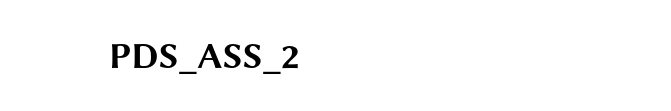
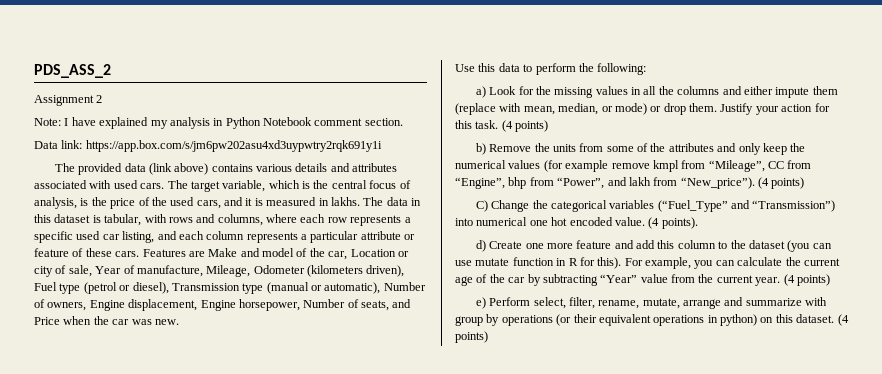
(300, 59) none -> [34,95,103,106] [34,117,403,129] [34,140,382,152] [54,163,398,175] [34,180,411,192] [34,197,421,209] [34,214,411,226] [34,231,416,243] [34,248,409,260] [34,265,405,277] [34,282,426,294] [34,299,412,311] [34,316,179,325] [455,63,647,75] [475,86,838,98] [455,103,830,115] [455,120,549,132] [475,143,806,155] [455,160,812,172] [455,177,805,189] [475,200,836,212] [455,217,698,229] [475,240,832,252] [455,257,840,269] [455,274,830,286] [475,297,828,309] [455,314,849,326] [455,331,488,343] // Assignment 2 // Note: I have explained my analysis in Python Notebook comment section. // Data link: https://app.box.com/s/jm6pw202asu4xd3uypwtry2rqk691y1i // The provided data (link above) contains various details and attributes associated with used cars. The target variable, which is the central focus of analysis, is the price of the used cars, and it is measured in lakhs. The data in this dataset is tabular, with rows and columns, where each row represents a specific used car listing, and each column represents a particular attribute or feature of these cars. Features are Make and model of the car, Location or city of sale, Year of manufacture, Mileage, Odometer (kilometers driven), Fuel type (petrol or diesel), Transmission type (manual or automatic), Number of owners, Engine displacement, Engine horsepower, Number of seats, and Price when the car was new. // Use this data to perform the following: // a) Look for the missing values in all the columns and either impute them (replace with mean, median, or mode) or drop them. Justify your action for this task. (4 points) // b) Remove the units from some of the attributes and only keep the numerical values (for example remove kmpl from “Mileage”, CC from “Engine”, bhp from “Power”, and lakh from “New_price”). (4 points) // C) Change the categorical variables (“Fuel_Type” and “Transmission”) into numerical one hot encoded value. (4 points). // d) Create one more feature and add this column to the dataset (you can use mutate function in R for this). For example, you can calculate the current age of the car by subtracting “Year” value from the current year. (4 points) // e) Perform select, filter, rename, mutate, arrange and summarize with group by operations (or their equivalent operations in python) on this dataset. (4 points)

